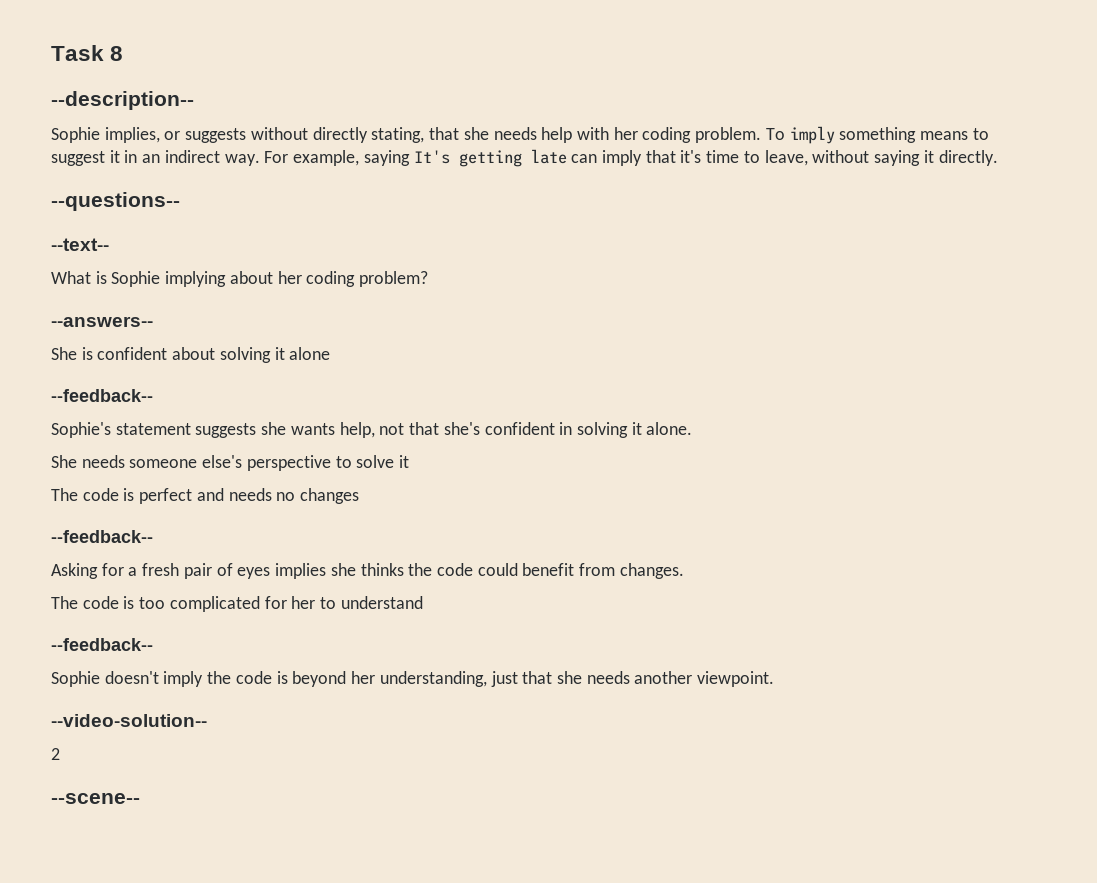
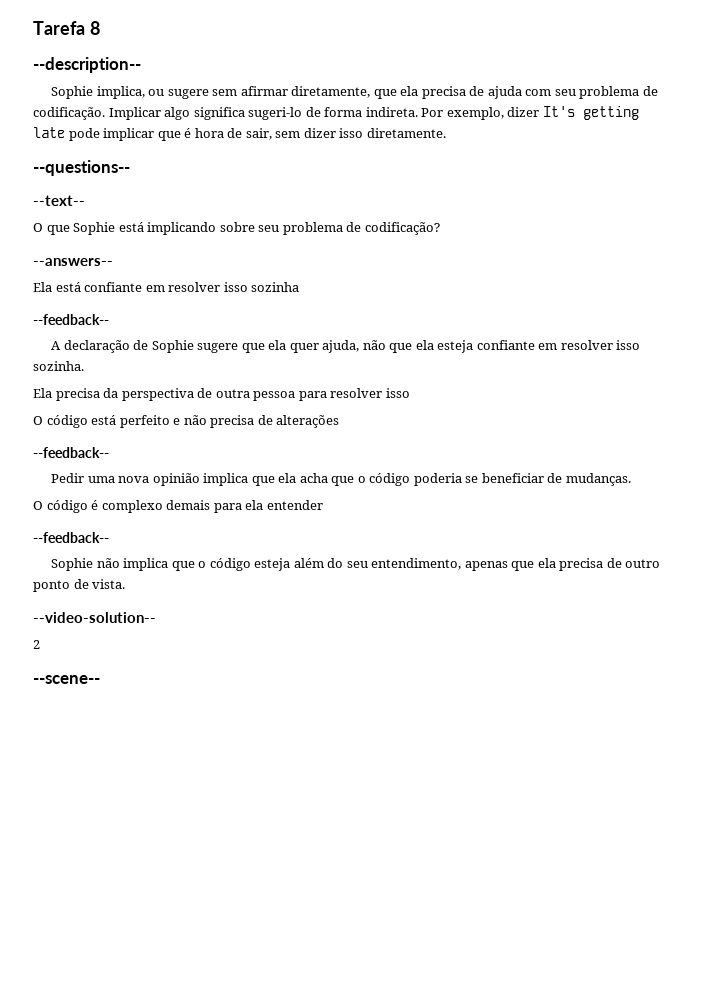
[51,45,104,61] Task -> [33,21,85,35] Tarefa
[104,126,989,144] [51,149,998,167] [51,192,180,211] [51,238,109,251] [51,271,429,287] [51,316,153,327] [51,347,331,363] [51,389,153,402] [51,422,693,438] [51,455,410,471] [51,488,360,504] [51,530,153,543] [51,563,684,579] [51,596,423,612] [51,638,153,651] [51,671,775,687] implies, or suggests without directly stating, that she needs help with her coding problem. To imply something means to suggest it in an indirect way. For example, saying It's getting late can imply that it's time to leave, without saying it directly. // --questions-- // --text-- // What is Sophie implying about her coding problem? // --answers-- // She is confident about solving it alone // --feedback-- // Sophie's statement suggests she wants help, not that she's confident in solving it alone. // She needs someone else's perspective to solve it // The code is perfect and needs no changes // --feedback-- // Asking for a fresh pair of eyes implies she thinks the code could benefit from changes. // The code is too complicated for her to understand // --feedback-- // Sophie doesn't imply the code is beyond her understanding, just that she needs another viewpoint. -> [96,86,658,99] [33,106,639,120] [33,127,446,141] [33,160,130,176] [33,195,85,206] [33,222,440,235] [33,258,113,266] [33,282,300,292] [33,314,109,325] [51,340,641,353] [33,361,84,371] [33,388,410,401] [33,415,340,428] [33,447,109,458] [51,473,631,486] [33,500,323,513] [33,532,109,543] [51,558,661,571] [33,579,126,592] implica, ou sugere sem afirmar diretamente, que ela precisa de ajuda com seu problema de codificação. Implicar algo significa sugeri-lo de forma indireta. Por exemplo, dizer It's getting late pode implicar que é hora de sair, sem dizer isso diretamente. // --questions-- // --text-- // O que Sophie está implicando sobre seu problema de codificação? // --answers-- // Ela está confiante em resolver isso sozinha // --feedback-- // A declaração de Sophie sugere que ela quer ajuda, não que ela esteja confiante em resolver isso sozinha. // Ela precisa da perspectiva de outra pessoa para resolver isso // O código está perfeito e não precisa de alterações // --feedback-- // Pedir uma nova opinião implica que ela acha que o código poderia se beneficiar de mudanças. // O código é complexo demais para ela entender // --feedback-- // Sophie não implica que o código esteja além do seu entendimento, apenas que ela precisa de outro ponto de vista.

